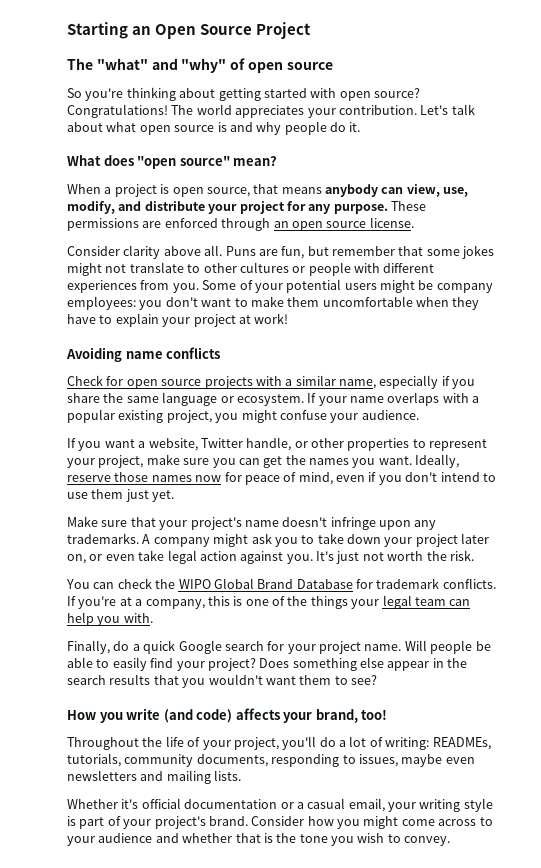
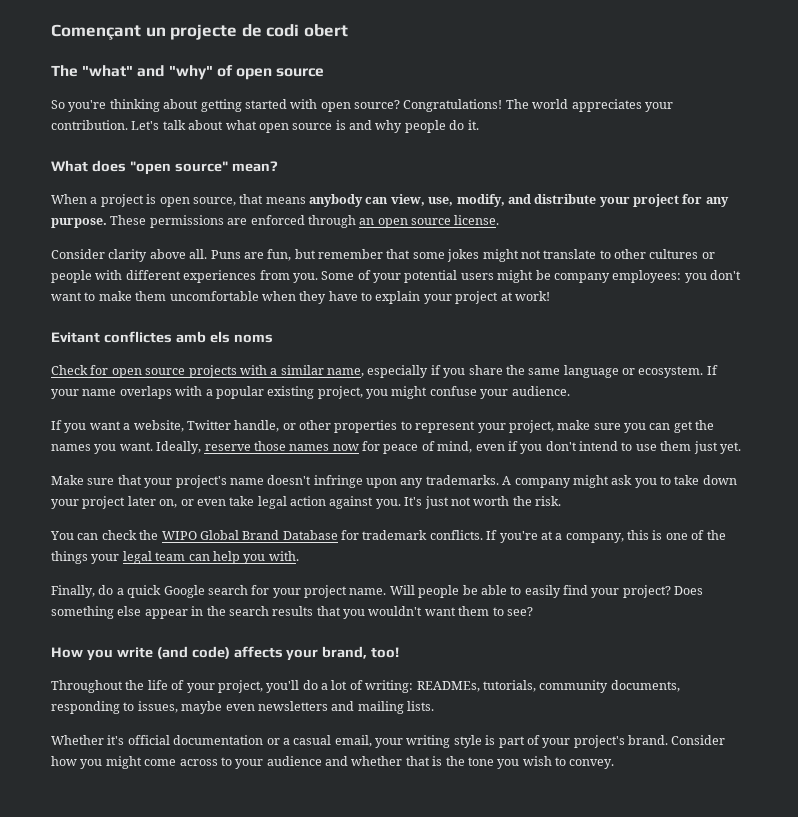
[67,22,312,39] Starting an Open Source Project -> [51,24,348,40] Començant un projecte de codi obert
[66,347,221,362] Avoiding name conflicts -> [51,331,273,343] Evitant conflictes amb els noms

